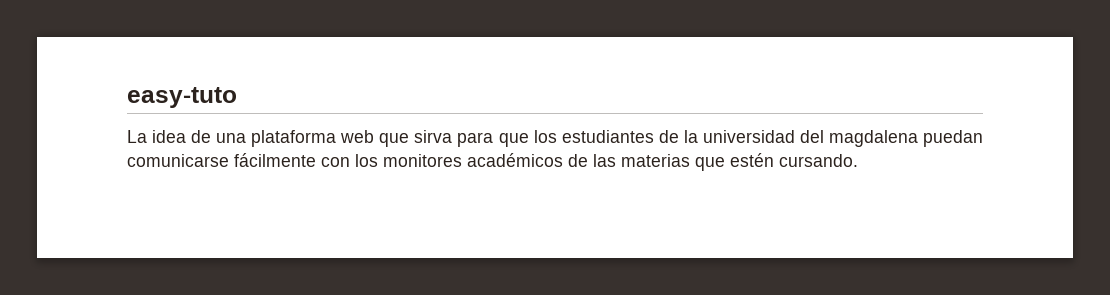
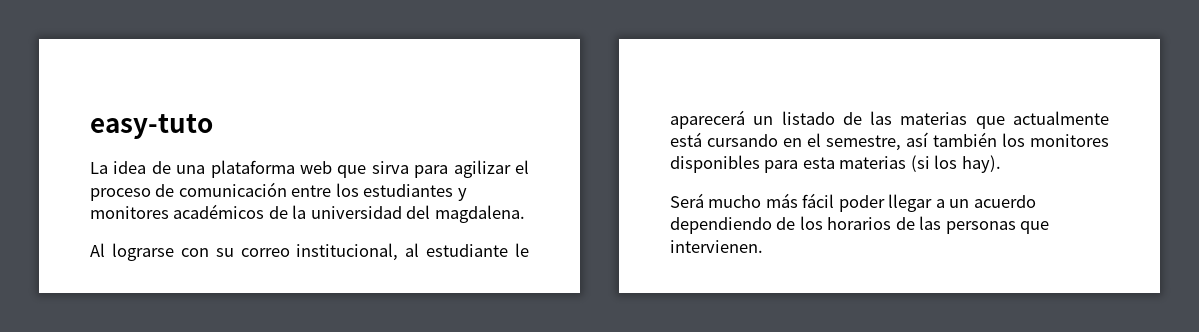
[498,130,983,147] [127,153,858,171] que los estudiantes de la universidad del magdalena puedan comunicarse fácilmente con los monitores académicos de las materias que estén cursando. -> [453,160,529,178] [90,182,467,201] [90,204,525,223] [90,243,529,261] [670,110,1109,129] [670,132,1109,151] [670,155,1001,173] [670,193,1036,212] [670,216,1050,234] [670,240,763,253] agilizar el proceso de comunicación entre los estudiantes y monitores académicos de la universidad del magdalena. // Al lograrse con su correo institucional, al estudiante le aparecerá un listado de las materias que actualmente está cursando en el semestre, así también los monitores disponibles para esta materias (si los hay). // Será mucho más fácil poder llegar a un acuerdo dependiendo de los horarios de las personas que intervienen.

